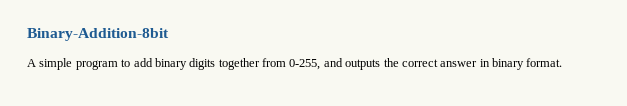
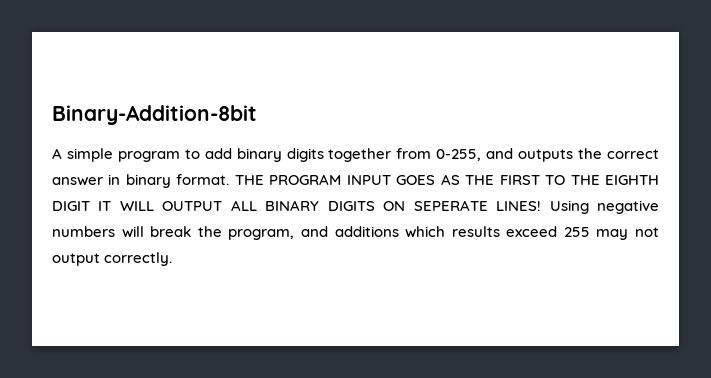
(563, 62) none -> [234,174,659,185] [52,200,659,214] [52,226,659,240] [52,252,173,266] THE PROGRAM INPUT GOES AS THE FIRST TO THE EIGHTH DIGIT IT WILL OUTPUT ALL BINARY DIGITS ON SEPERATE LINES! Using negative numbers will break the program, and additions which results exceed 255 may not output correctly.

